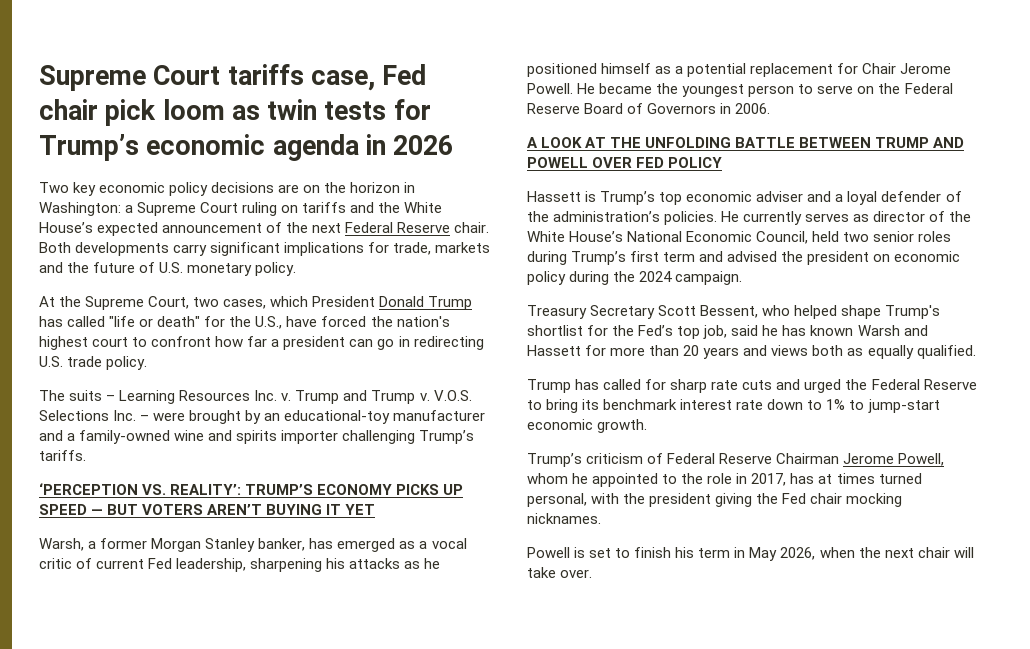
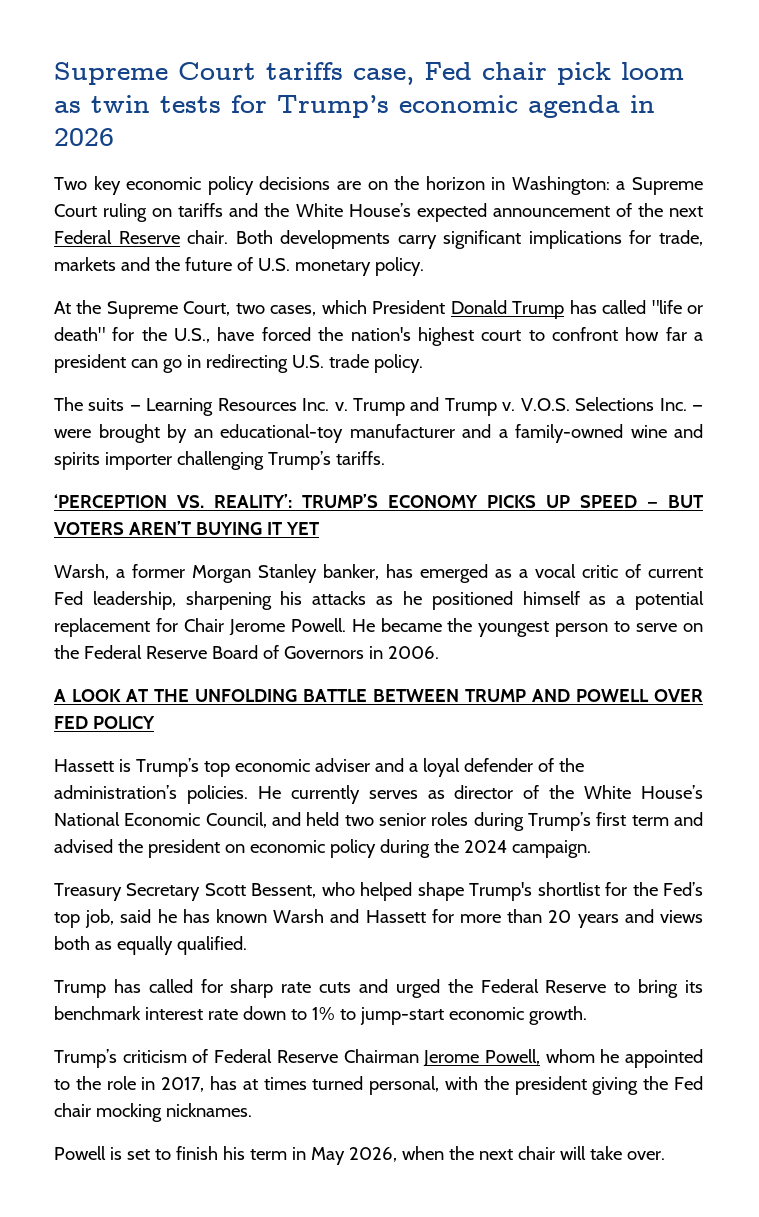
[106,395,116,401] – -> [129,405,141,411] —
[140,415,150,421] – -> [692,405,703,411] —
(809, 237) none -> [272,812,302,826] and

